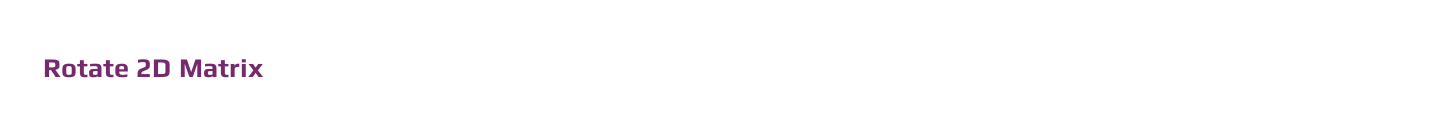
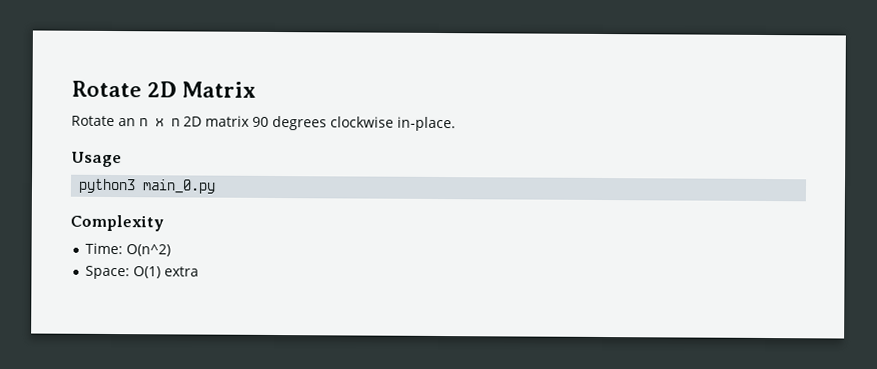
(264, 68) none -> [71,115,456,132] [71,151,122,168] [78,178,217,194] [70,214,164,232] [85,242,172,257] [85,265,200,280] // Rotate an n x n 2D matrix 90 degrees clockwise in-place. // Usage // python3 main_0.py // Complexity // Time: O(n^2) // Space: O(1) extra

